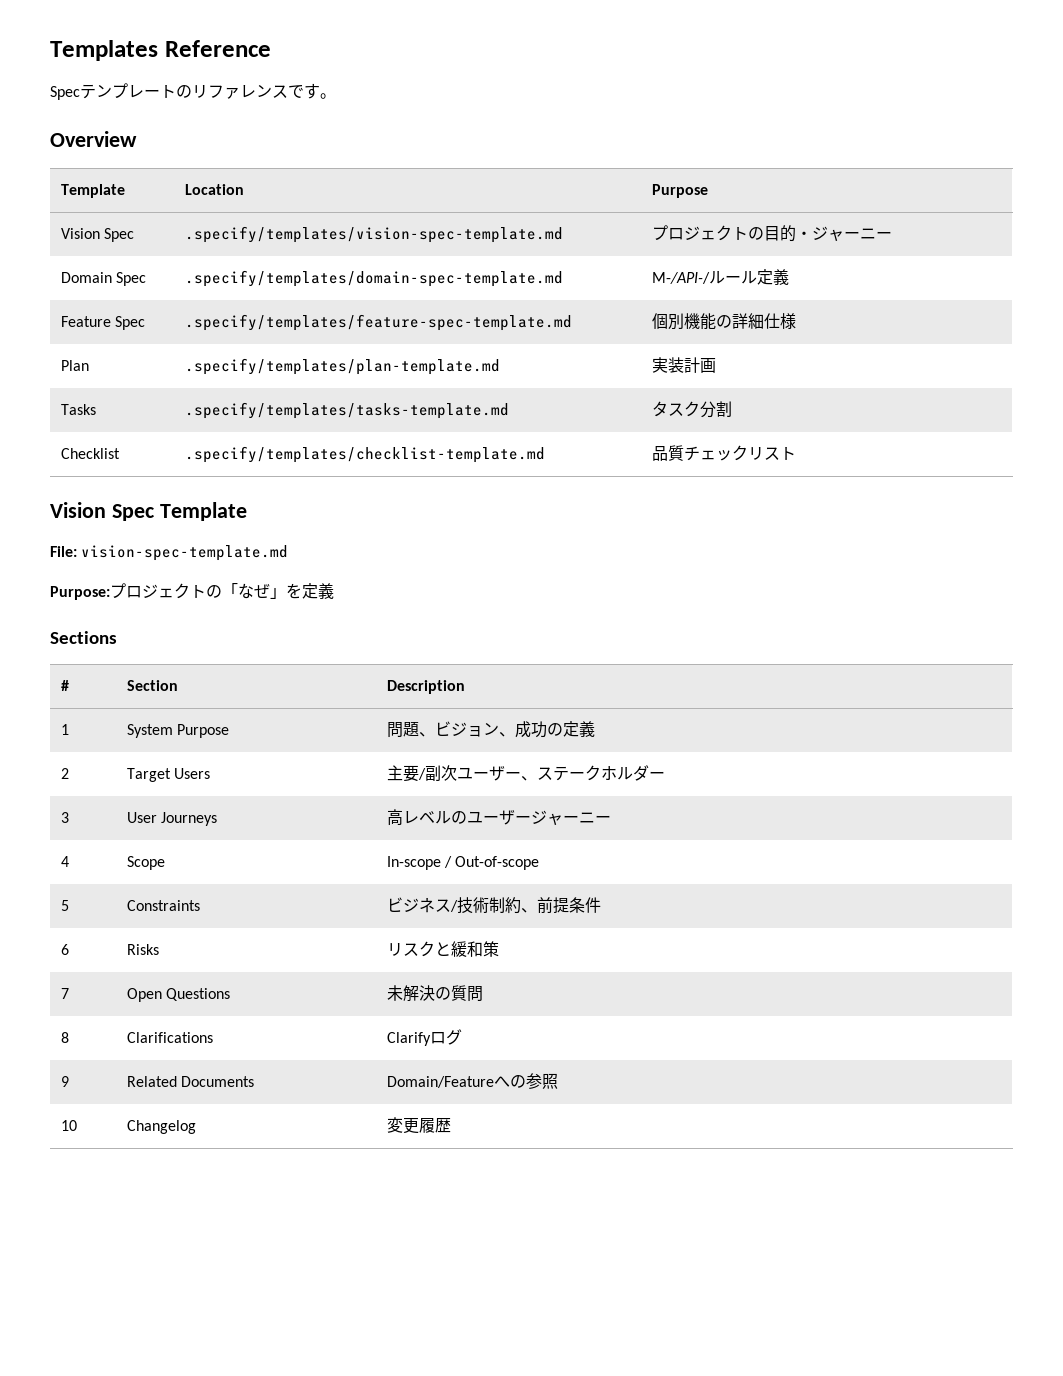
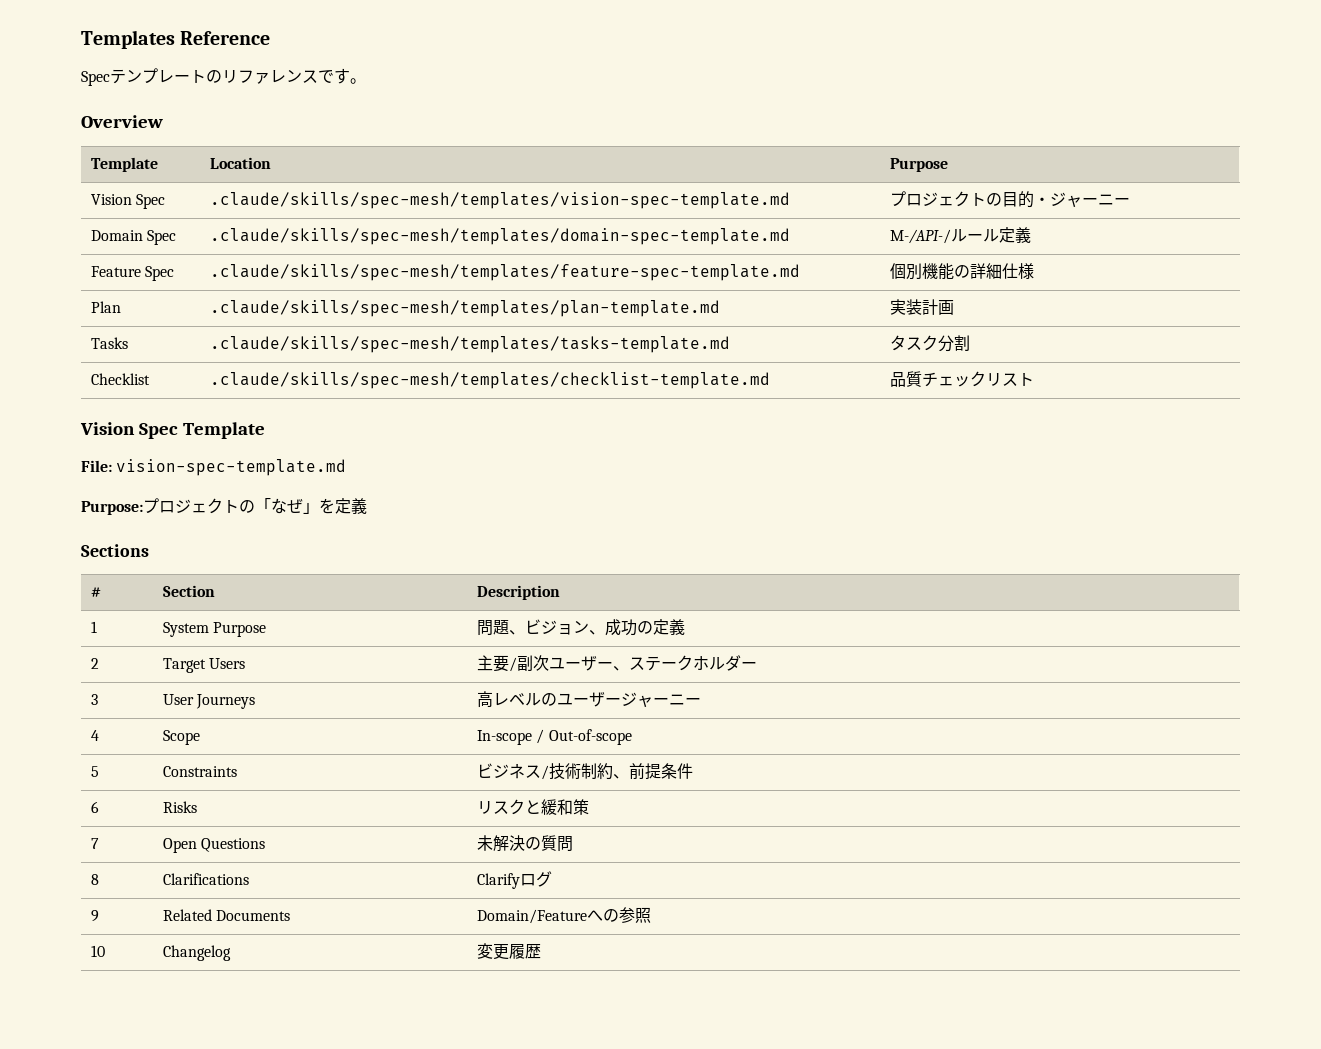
[184,226,563,243] .specify/templates/vision-spec-template.md -> [209,192,790,209] .claude/skills/spec-mesh/templates/vision-spec-template.md
[184,270,563,287] .specify/templates/domain-spec-template.md -> [209,228,790,245] .claude/skills/spec-mesh/templates/domain-spec-template.md
[184,314,572,331] .specify/templates/feature-spec-template.md -> [209,264,800,281] .claude/skills/spec-mesh/templates/feature-spec-template.md
[184,358,500,375] .specify/templates/plan-template.md -> [209,300,720,317] .claude/skills/spec-mesh/templates/plan-template.md
[184,402,509,419] .specify/templates/tasks-template.md -> [209,336,730,353] .claude/skills/spec-mesh/templates/tasks-template.md
[184,446,545,463] .specify/templates/checklist-template.md -> [209,372,770,389] .claude/skills/spec-mesh/templates/checklist-template.md

